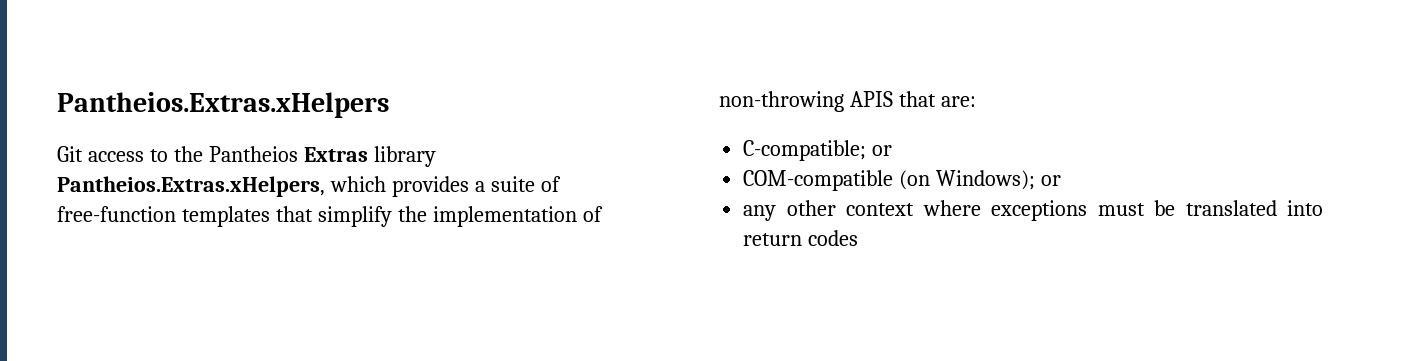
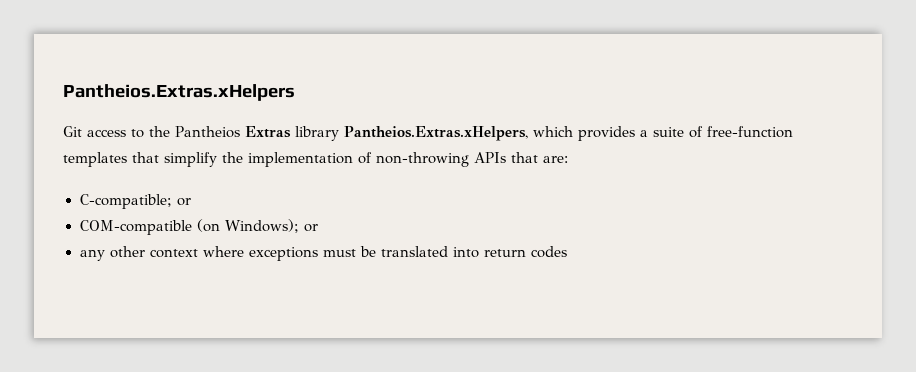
[849,91,893,107] APIS -> [474,152,506,163] APIs

